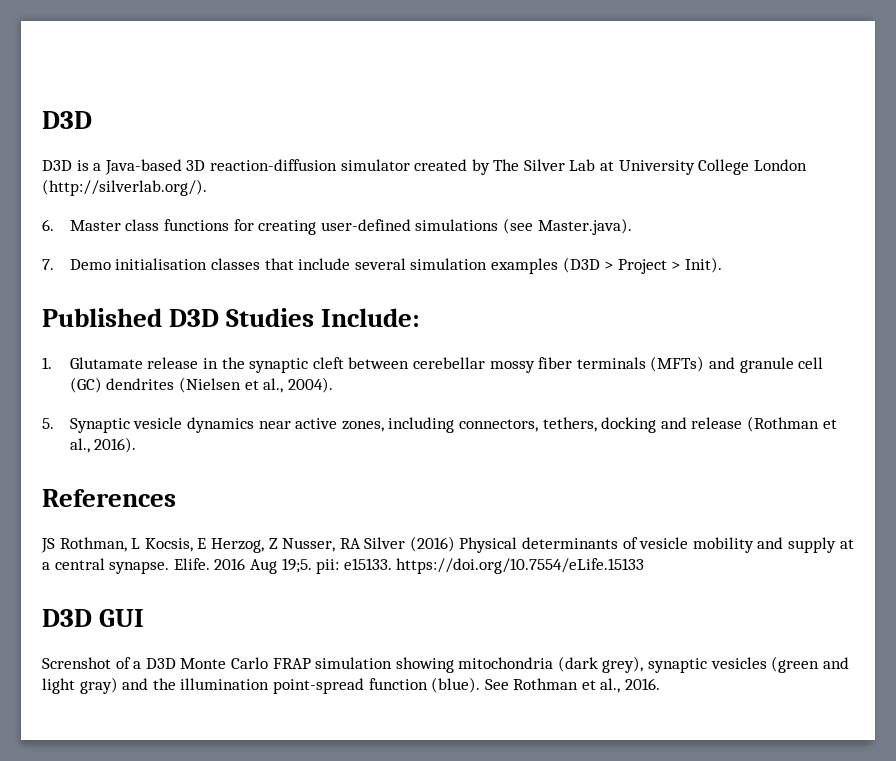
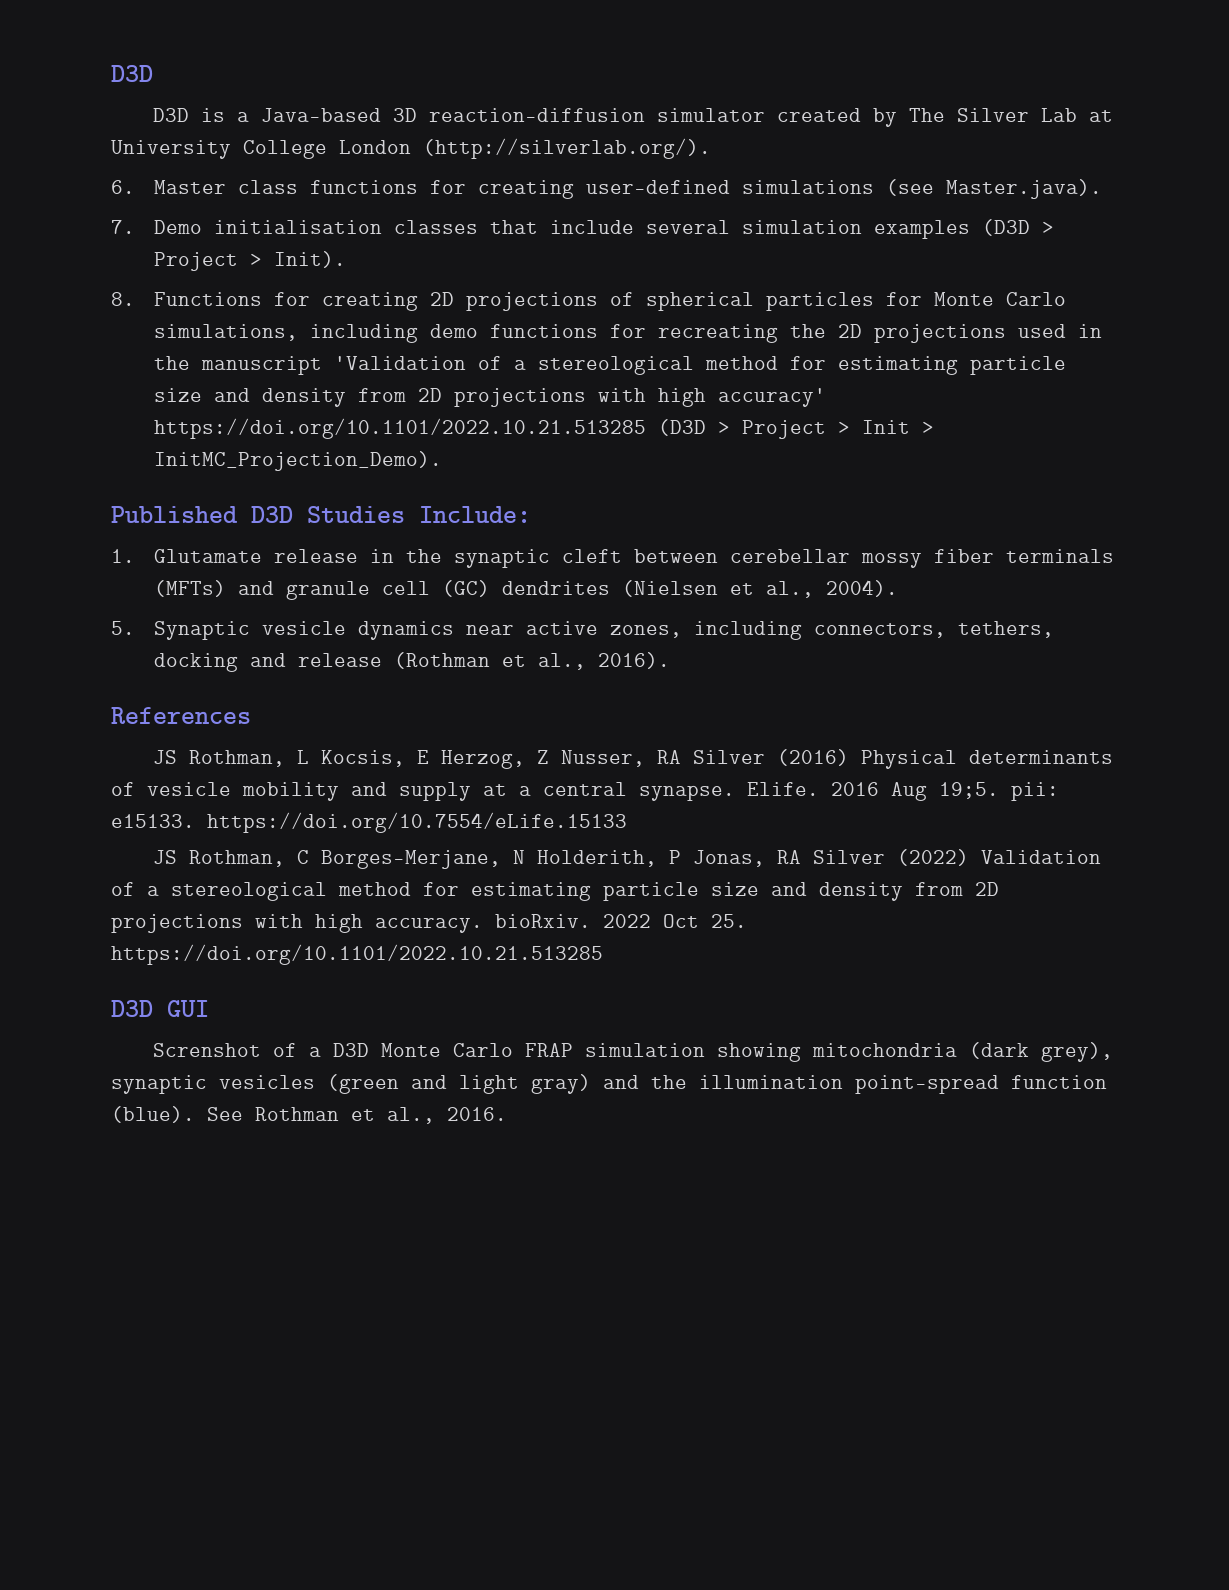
(722, 265) none -> [111,292,1066,311] [153,324,1102,343] [153,356,1066,375] [153,388,826,407] [153,418,934,439] [153,451,442,471] // 8. Functions for creating 2D projections of spherical particles for Monte Carlo simulations, including demo functions for recreating the 2D projections used in the manuscript 'Validation of a stereological method for estimating particle size and density from 2D projections with high accuracy' https://doi.org/10.1101/2022.10.21.513285 (D3D > Project > Init > InitMC_Projection_Demo).
(645, 566) none -> [153,849,1102,869] [111,882,999,901] [111,914,747,933] [111,944,603,965] // JS Rothman, C Borges-Merjane, N Holderith, P Jonas, RA Silver (2022) Validation of a stereological method for estimating particle size and density from 2D projections with high accuracy. bioRxiv. 2022 Oct 25. https://doi.org/10.1101/2022.10.21.513285

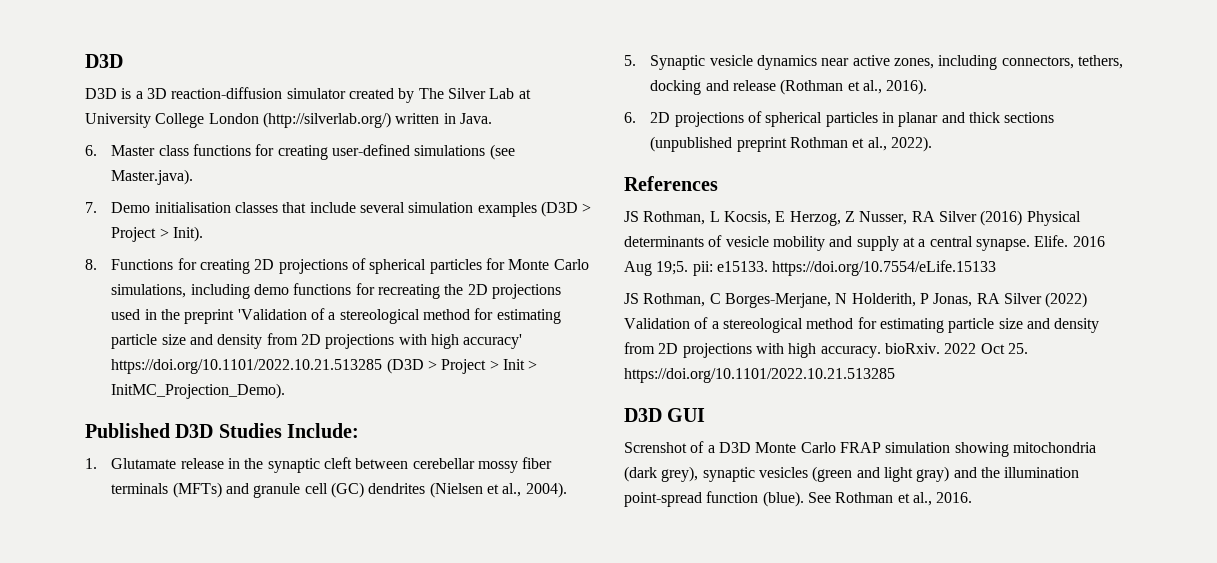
[261,108,382,122] Java-based -> (143, 95) none
[423,138,711,159] (http://silverlab.org/). -> [262,112,492,128] (http://silverlab.org/) written in Java.
[200,356,322,375] manuscript -> [184,309,235,324] preprint
(670, 660) none -> [624,111,1055,127] [650,136,932,152] // 6. 2D projections of spherical particles in planar and thick sections (unpublished preprint Rothman et al., 2022).

